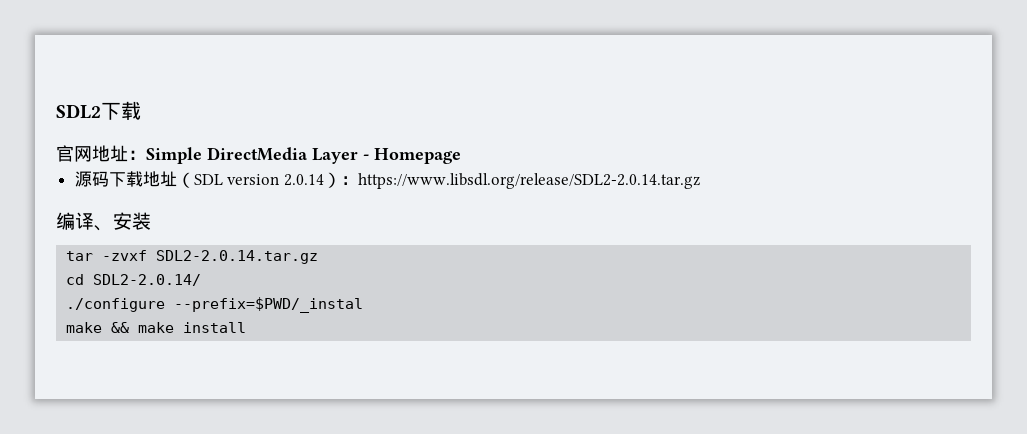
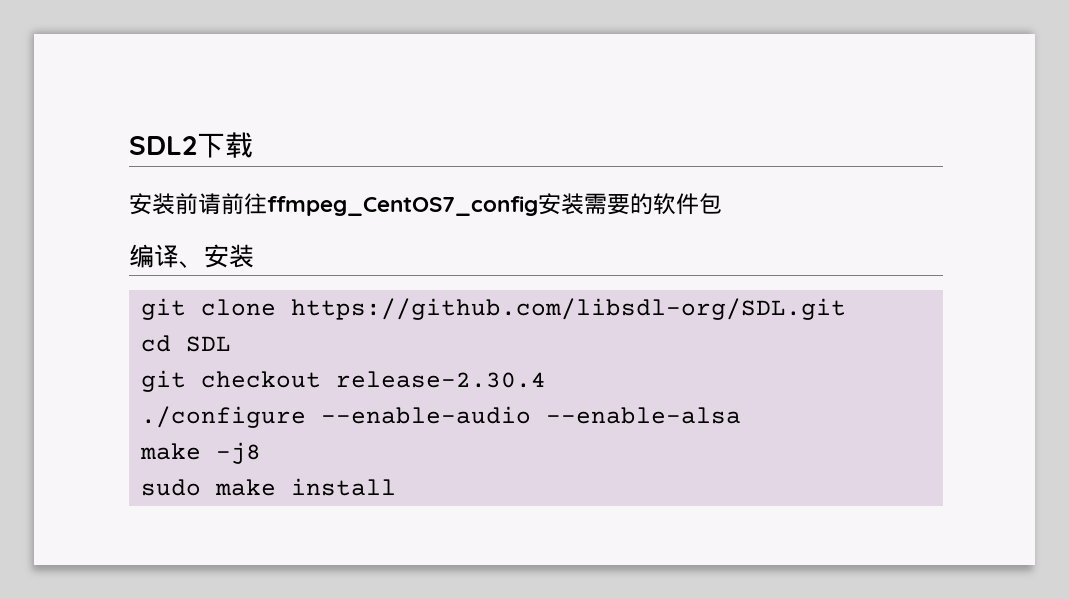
[56,145,461,164] [74,171,700,189] [56,212,151,231] [66,250,319,264] [66,274,202,286] 官网地址：Simple DirectMedia Layer - Homepage // 源码下载地址（SDL version 2.0.14）：https://www.libsdl.org/release/SDL2-2.0.14.tar.gz // 编译、安装 // tar -zvxf SDL2-2.0.14.tar.gz // cd SDL2-2.0.14/ -> [129,193,722,216] [129,244,254,268] [141,298,846,320] [141,335,231,352] [141,370,546,392] 安装前请前往ffmpeg_CentOS7_config安装需要的软件包 // 编译、安装 // git clone https://github.com/libsdl-org/SDL.git // cd SDL // git checkout release-2.30.4
[174,297,364,313] [66,322,130,333] --prefix=$PWD/_instal // make && -> [321,406,741,424] [140,442,261,464] [141,479,201,496] --enable-audio --enable-alsa // make -j8 // sudo

